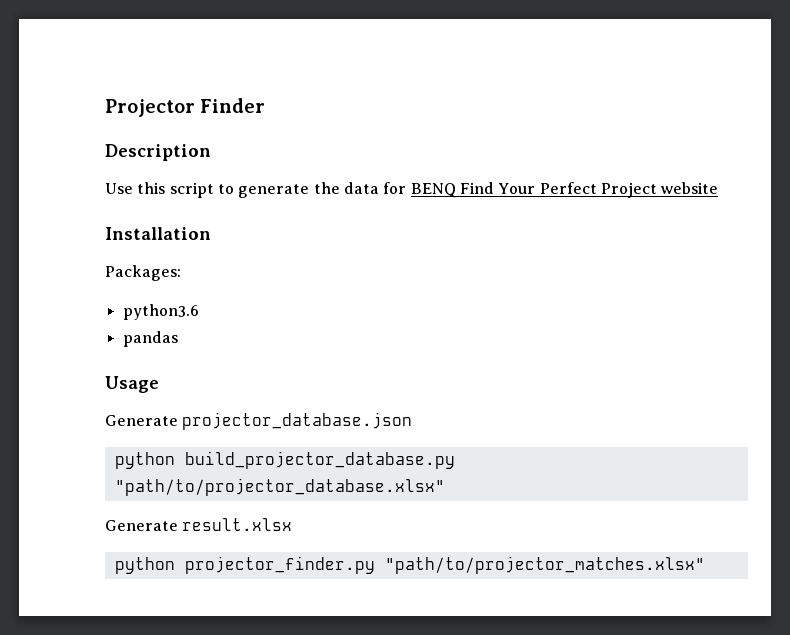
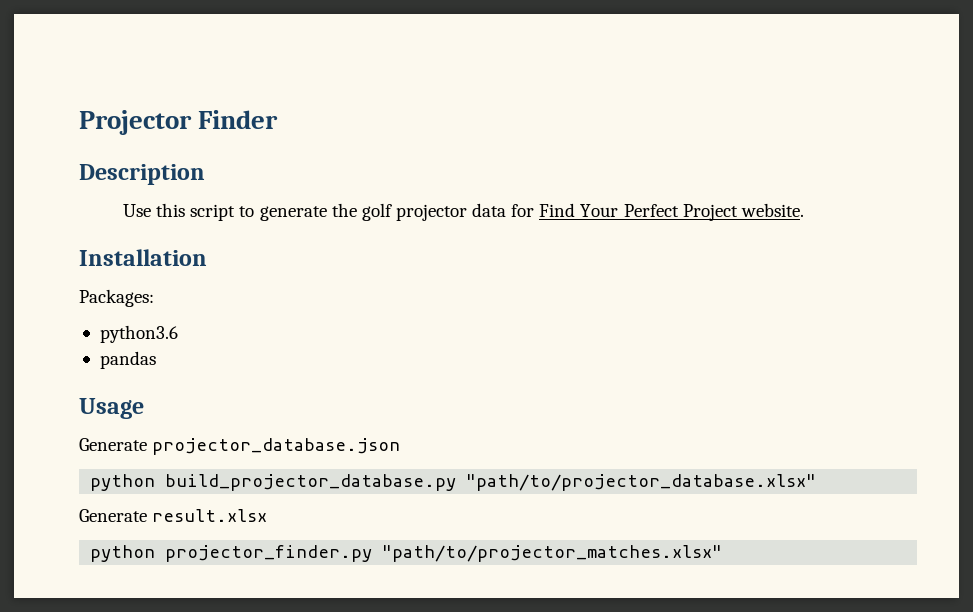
(340, 188) none -> [361,203,467,221] golf projector
[410,183,457,198] BENQ -> (535, 210) none
[661,182,719,194] website -> [740,203,804,217] website.

